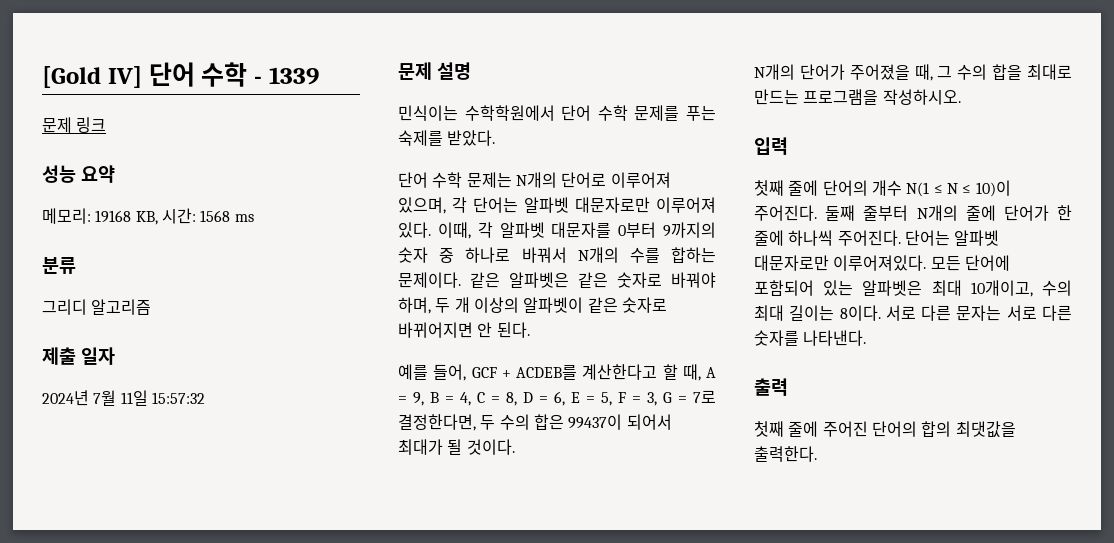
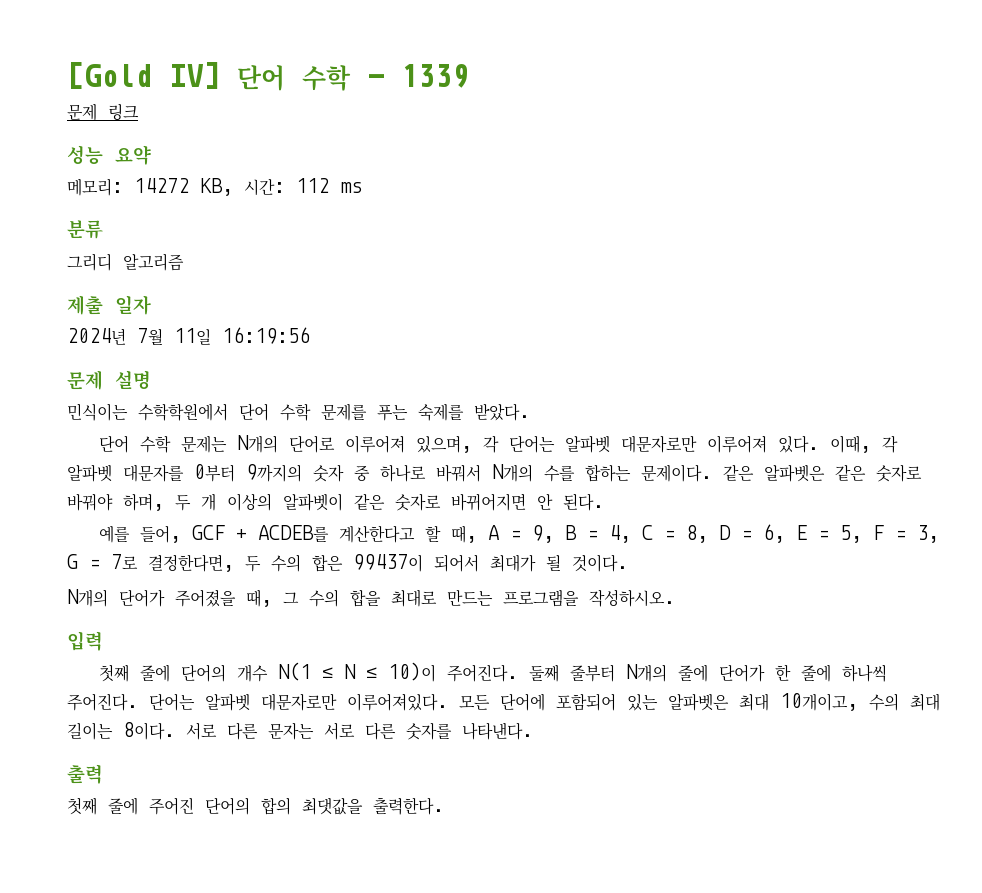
[95,210,132,223] 19168 -> [134,178,189,193] 14272
[200,210,231,222] 1568 -> [296,178,329,193] 112
[151,392,205,404] 15:57:32 -> [222,327,310,344] 16:19:56

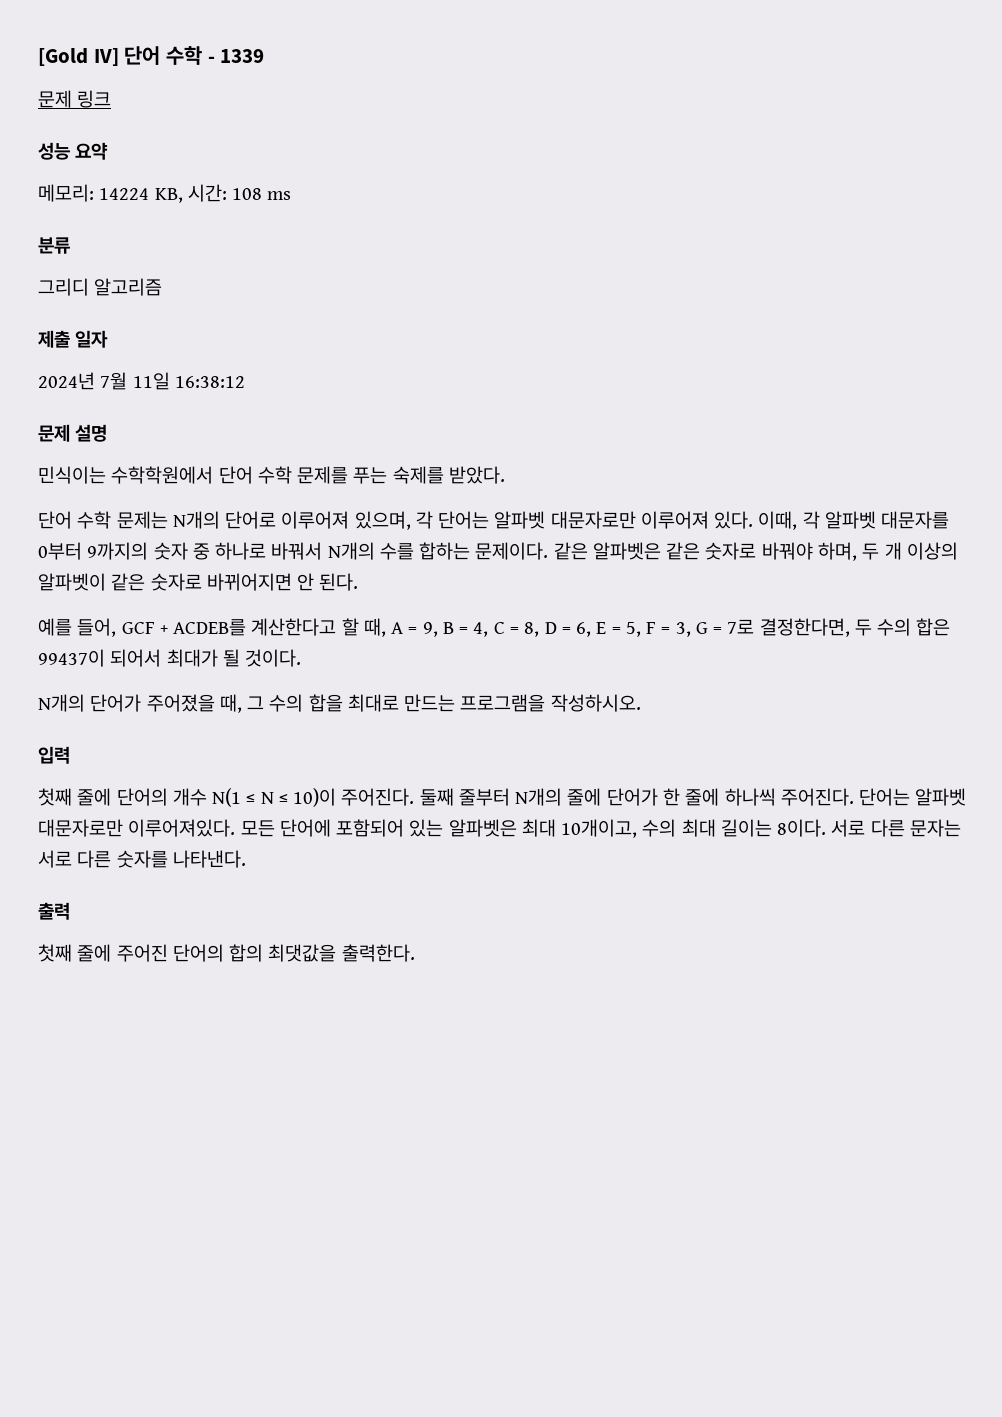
[134,178,189,193] 14272 -> [99,188,150,200] 14224
[296,178,329,193] 112 -> [232,188,263,200] 108
[222,327,310,344] 16:19:56 -> [174,376,245,388] 16:38:12

